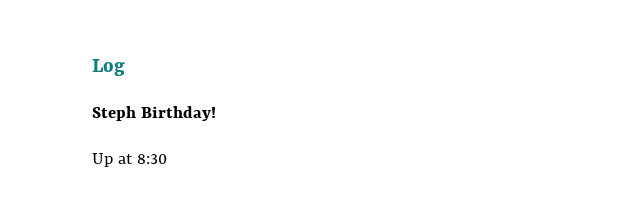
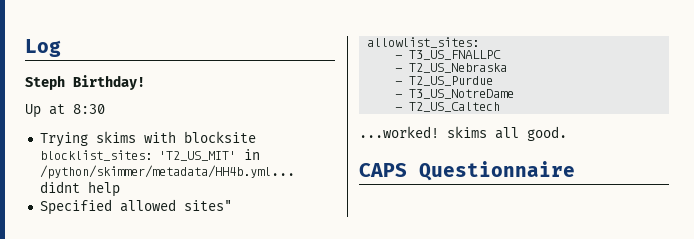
(167, 159) none -> [39,131,256,147] [39,149,260,161] [39,165,295,179] [39,181,120,197] [39,199,232,215] [367,37,480,48] [395,50,502,60] [395,63,508,73] [395,76,494,86] [395,89,515,99] [395,102,501,112] [359,126,567,141] [359,161,575,181] // Trying skims with blocksite blocklist_sites: 'T2_US_MIT' in /python/skimmer/metadata/HH4b.yml... didnt help // Specified allowed sites" // allowlist_sites: // - T3_US_FNALLPC // - T2_US_Nebraska // - T2_US_Purdue // - T3_US_NotreDame // - T2_US_Caltech // ...worked! skims all good. // CAPS Questionnaire

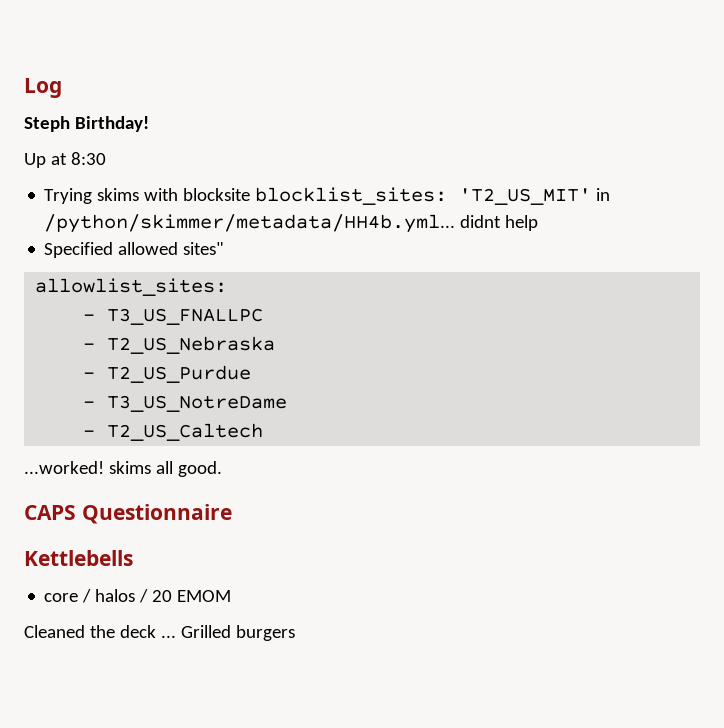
(575, 171) none -> [24,550,133,566] [44,589,232,603] [24,625,295,641] // Kettlebells // core / halos / 20 EMOM // Cleaned the deck ... Grilled burgers

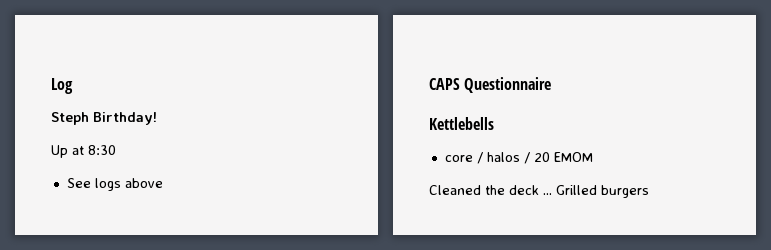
[44,187,611,205] [44,214,539,233] [44,242,225,258] [35,278,228,296] [83,308,264,325] [83,336,276,354] [83,365,252,383] [83,395,288,412] [83,423,264,441] [24,461,222,477] Trying skims with blocksite blocklist_sites: 'T2_US_MIT' in /python/skimmer/metadata/HH4b.yml... didnt help // Specified allowed sites" // allowlist_sites: // - T3_US_FNALLPC // - T2_US_Nebraska // - T2_US_Purdue // - T3_US_NotreDame // - T2_US_Caltech // ...worked! skims all good. -> [66,178,163,191] See logs above

